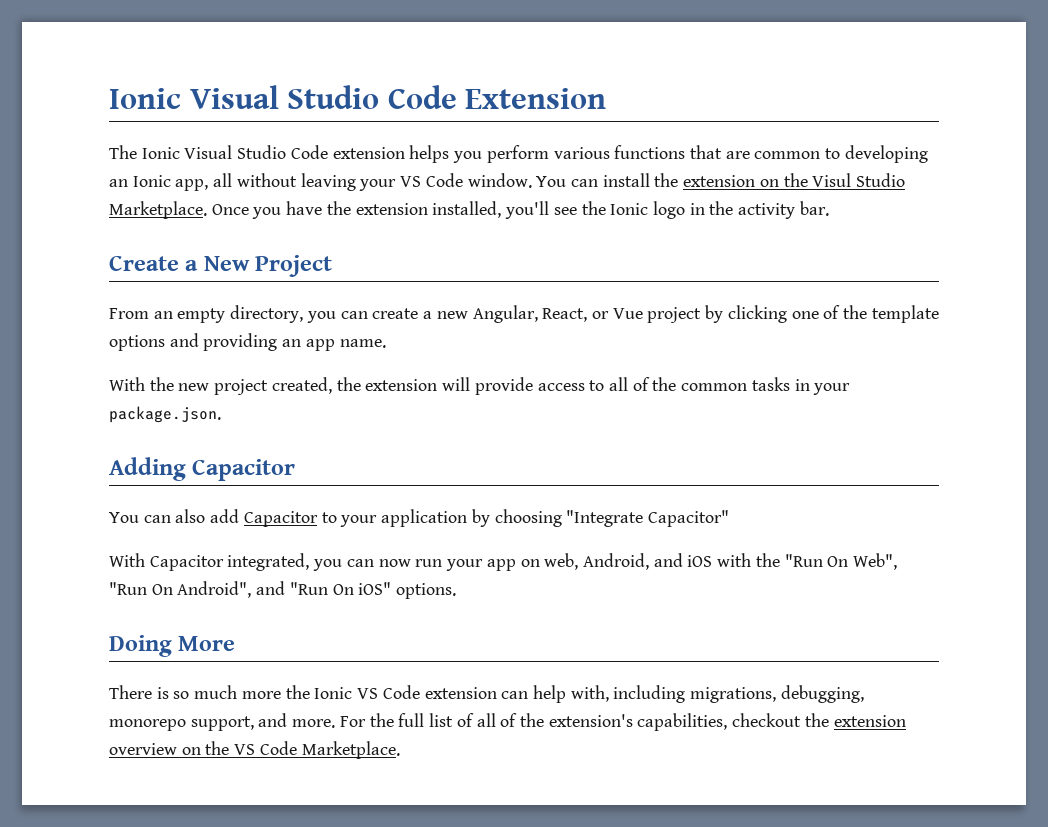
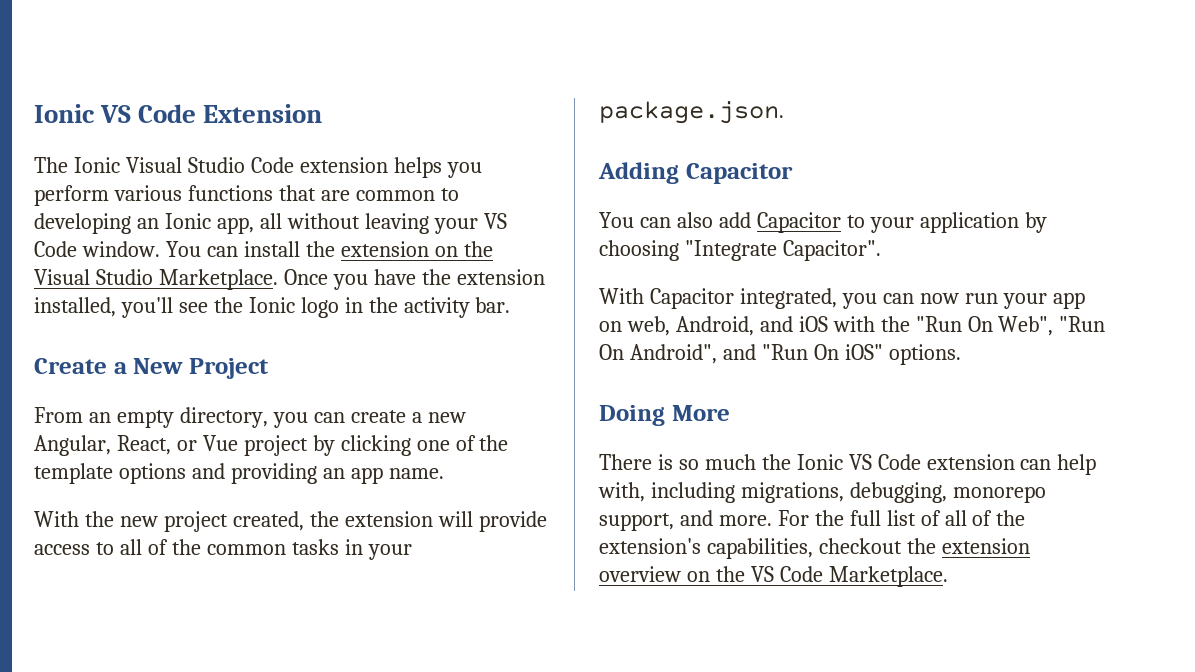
[109,85,380,109] Ionic Visual Studio -> [34,104,132,123] Ionic VS
[812,173,852,187] Visul -> [34,269,90,285] Visual
[647,510,729,527] Capacitor" -> [782,240,881,261] Capacitor".
[241,691,281,699] more -> (756, 462) none

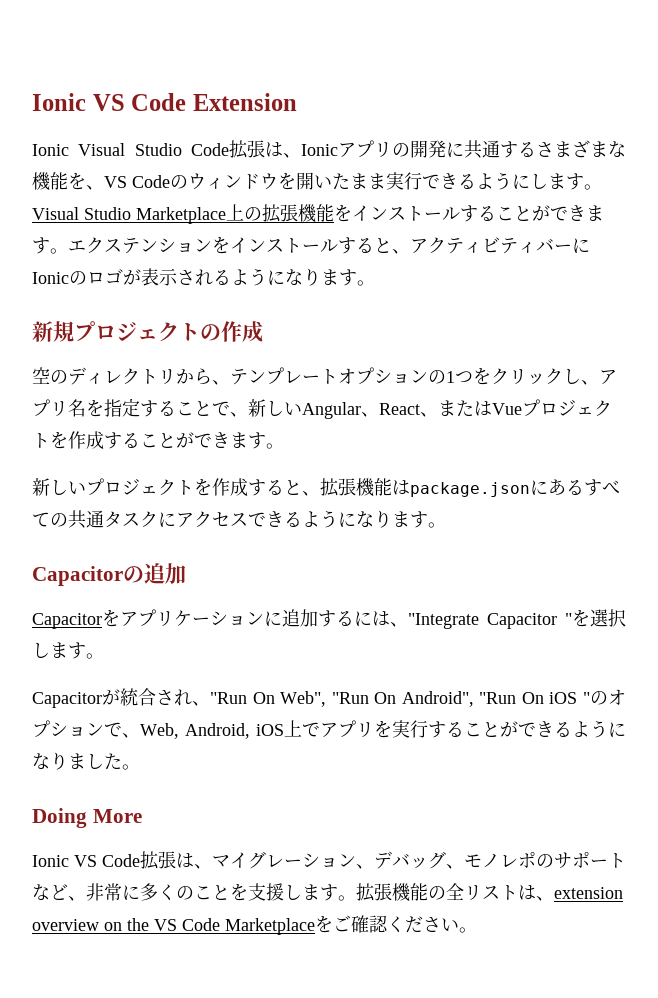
[34,157,68,173] The -> (297, 102) none
[299,157,482,178] [34,185,459,206] [34,213,507,234] [34,241,493,257] [34,269,545,290] [34,297,511,318] [34,358,269,379] [34,407,466,428] [34,435,509,456] [34,463,444,484] [34,511,547,532] [34,539,412,560] [599,101,784,124] [598,162,793,184] [599,212,1047,233] [599,240,881,261] [599,288,1085,309] [599,316,910,336] extension helps you perform various functions that are common to developing an Ionic app, all without leaving your VS Code window. You can install the extension on the Visual Studio Marketplace. Once you have the extension installed, you'll see the Ionic logo in the activity bar. // Create a New Project // From an empty directory, you can create a new Angular, React, or Vue project by clicking one of the template options and providing an app name. // With the new project created, the extension will provide access to all of the common tasks in your package.json. // Adding Capacitor // You can also add Capacitor to your application by choosing "Integrate Capacitor". // With Capacitor integrated, you can now run your app on web, Android, and iOS with the -> [229,140,626,159] [32,172,602,191] [32,204,604,224] [32,236,590,254] [32,268,375,286] [32,321,263,343] [32,367,617,385] [32,398,612,419] [32,431,284,449] [32,478,620,497] [32,510,446,529] [32,563,186,586] [32,609,626,629] [32,642,104,659] [32,688,210,708] 拡張は、Ionicアプリの開発に共通するさまざまな機能を、VS Codeのウィンドウを開いたまま実行できるようにします。Visual Studio Marketplace上の拡張機能をインストールすることができます。エクステンションをインストールすると、アクティビティバーにIonicのロゴが表示されるようになります。 // 新規プロジェクトの作成 // 空のディレクトリから、テンプレートオプションの1つをクリックし、アプリ名を指定することで、新しいAngular、React、またはVueプロジェクトを作成することができます。 // 新しいプロジェクトを作成すると、拡張機能はpackage.jsonにあるすべての共通タスクにアクセスできるようになります。 // Capacitorの追加 // Capacitorをアプリケーションに追加するには、"Integrate Capacitor "を選択します。 // Capacitorが統合され、
[722,344,961,365] [599,405,730,426] [599,454,1097,475] [598,482,1046,503] [599,510,1026,531] [599,538,936,559] and "Run On iOS" options. // Doing More // There is so much the Ionic VS Code extension can help with, including migrations, debugging, monorepo support, and more. For the full list of all of the extension's capabilities, checkout the -> [479,689,626,705] [32,720,626,739] [32,752,140,770] [32,808,142,828] [32,851,626,870] [32,883,554,902] "Run On iOS "のオプションで、Web, Android, iOS上でアプリを実行することができるようになりました。 // Doing More // Ionic VS Code拡張は、マイグレーション、デバッグ、モノレポのサポートなど、非常に多くのことを支援します。拡張機能の全リストは、
[828,566,948,587] Marketplace. -> [225,915,477,935] Marketplaceをご確認ください。

